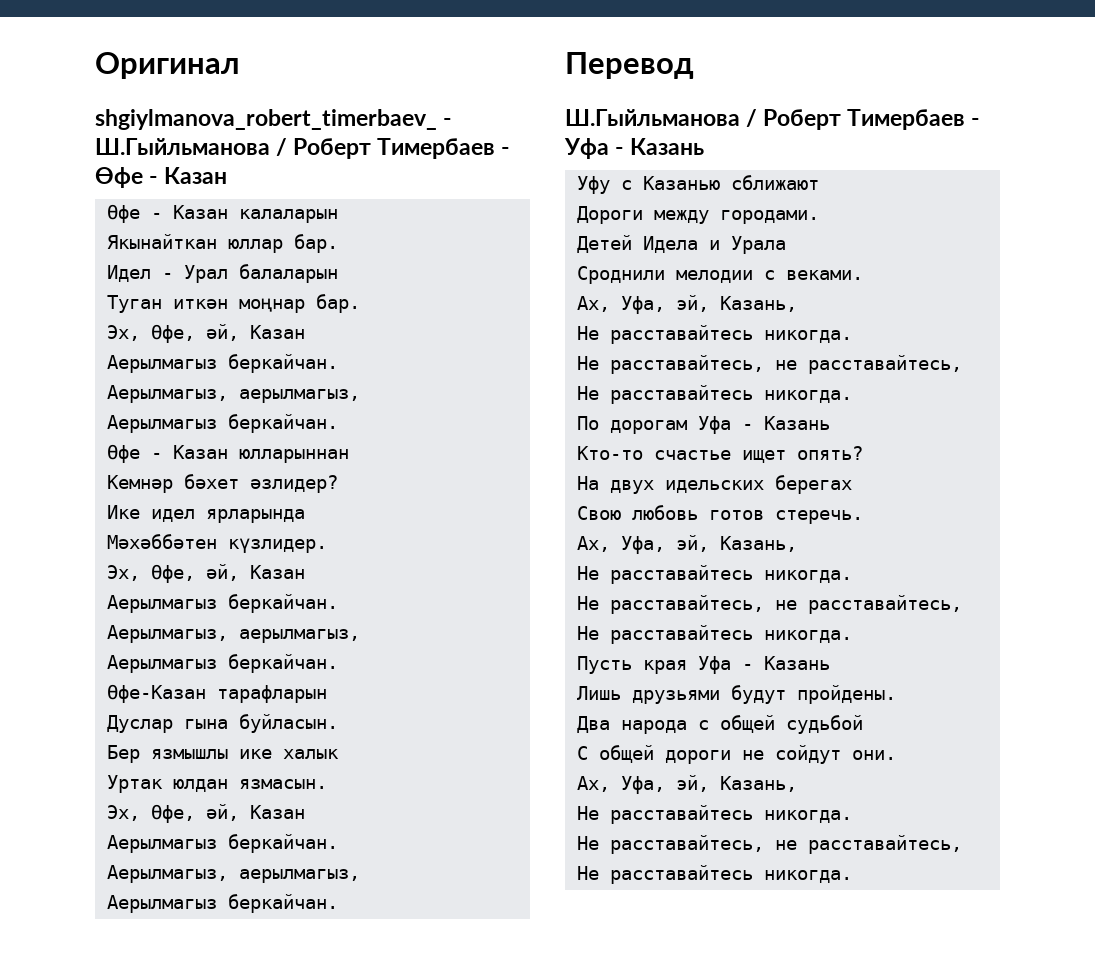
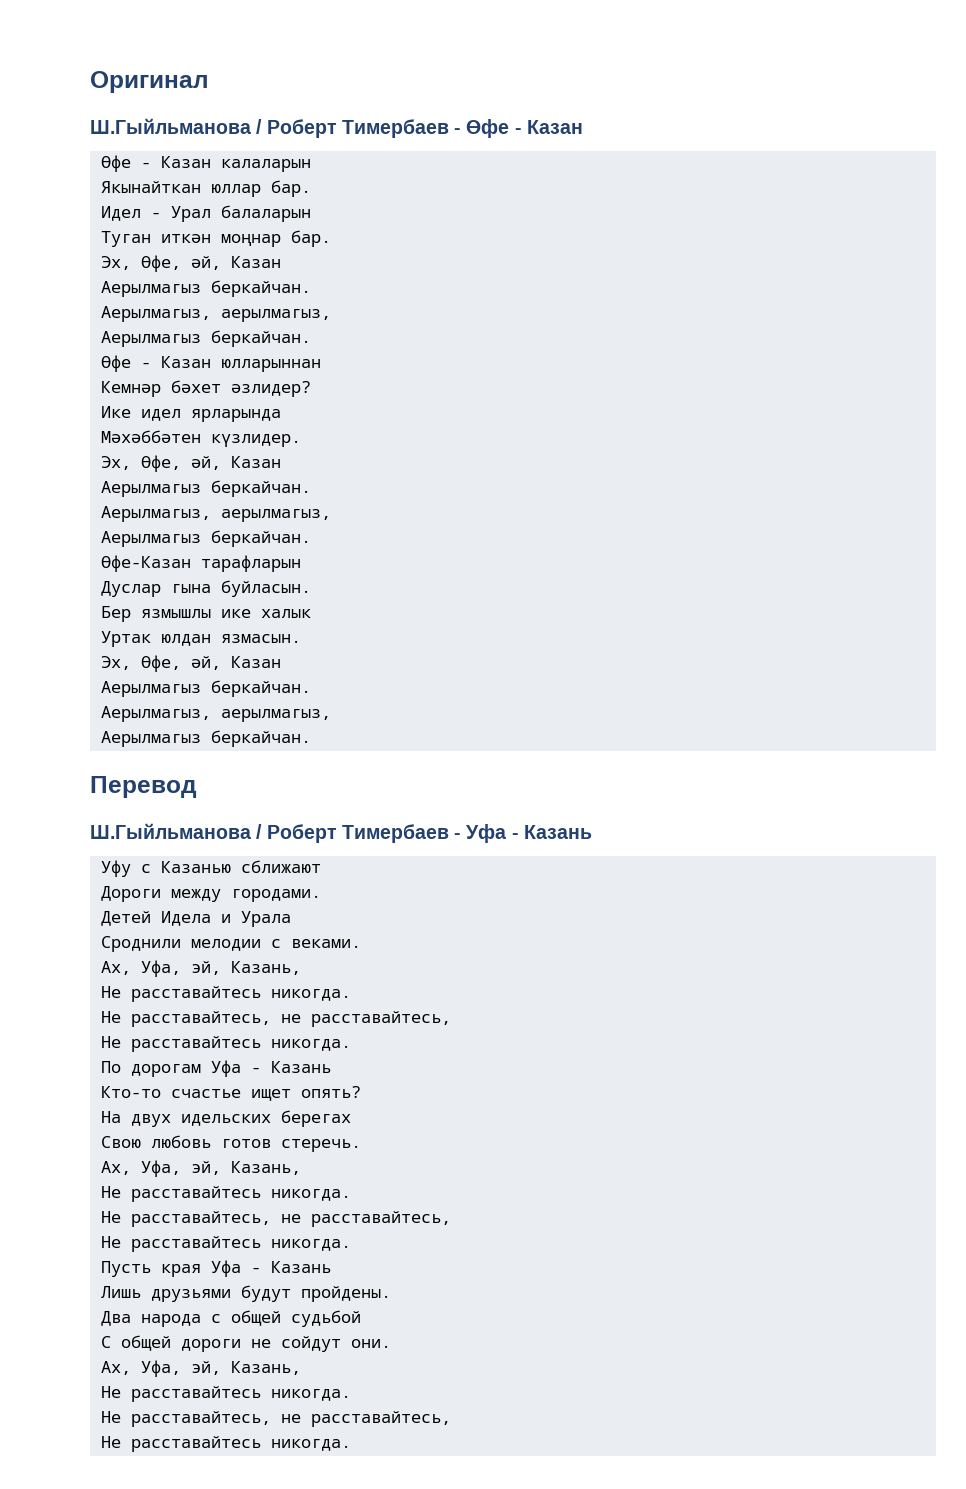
[95,109,453,130] shgiylmanova_robert_timerbaev_ - -> (209, 82) none

